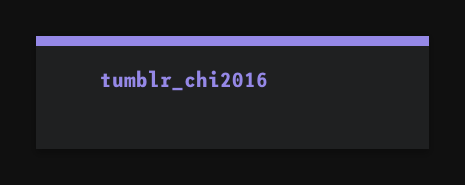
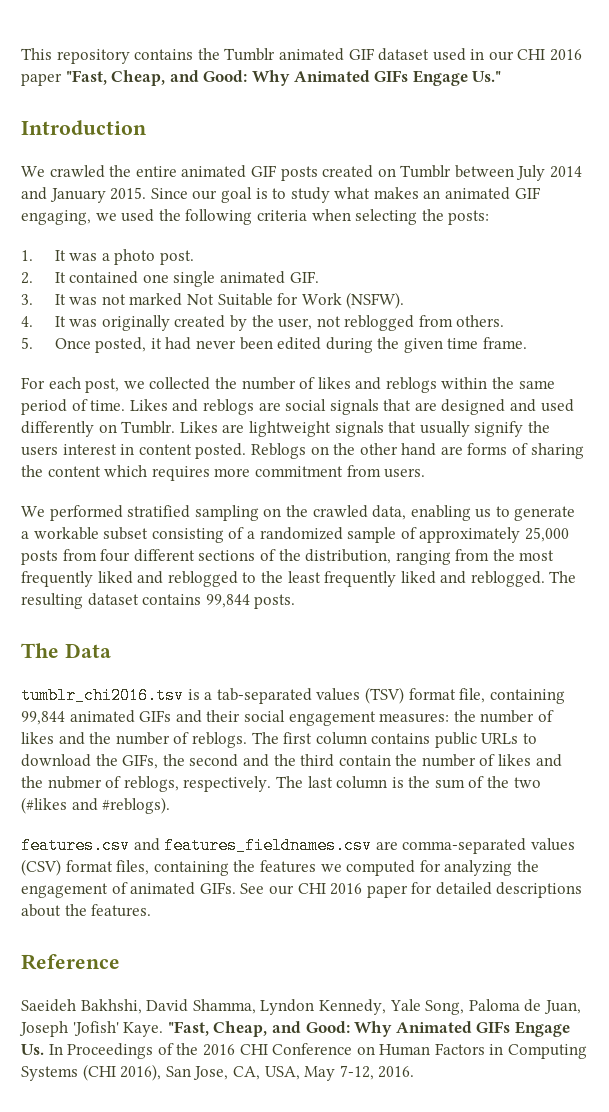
[100,70,268,91] tumblr_chi2016 -> [21,48,583,64] [21,70,502,86] [21,120,147,135] [21,165,583,181] [21,187,541,203] [21,209,490,225] [21,249,194,265] [21,271,319,287] [21,292,405,309] [21,315,505,331] [21,337,528,353] [21,377,555,393] [21,399,574,415] [21,421,550,437] [21,443,584,459] [21,465,426,481] [21,505,576,521] [21,527,569,543] [21,549,555,565] [21,571,577,587] [21,593,296,609] [21,643,111,658] [21,687,565,704] [21,710,554,726] [21,732,538,748] [21,754,562,769] [21,776,541,792] [21,797,171,814] [21,837,575,854] [21,859,539,876] [21,882,583,898] [21,904,152,917] [21,954,120,970] [21,999,581,1015] [19,1021,570,1037] [21,1043,588,1059] [21,1064,415,1081] This repository contains the Tumblr animated GIF dataset used in our CHI 2016 paper "Fast, Cheap, and Good: Why Animated GIFs Engage Us." // Introduction // We crawled the entire animated GIF posts created on Tumblr between July 2014 and January 2015. Since our goal is to study what makes an animated GIF engaging, we used the following criteria when selecting the posts: // 1. It was a photo post. // 2. It contained one single animated GIF. // 3. It was not marked Not Suitable for Work (NSFW). // 4. It was originally created by the user, not reblogged from others. // 5. Once posted, it had never been edited during the given time frame. // For each post, we collected the number of likes and reblogs within the same period of time. Likes and reblogs are social signals that are designed and used differently on Tumblr. Likes are lightweight signals that usually signify the users interest in content posted. Reblogs on the other hand are forms of sharing the content which requires more commitment from users. // We performed stratified sampling on the crawled data, enabling us to generate a workable subset consisting of a randomized sample of approximately 25,000 posts from four different sections of the distribution, ranging from the most frequently liked and reblogged to the least frequently liked and reblogged. The resulting dataset contains 99,844 posts. // The Data // tumblr_chi2016.tsv is a tab-separated values (TSV) format file, containing 99,844 animated GIFs and their social engagement measures: the number of likes and the number of reblogs. The first column contains public URLs to download the GIFs, the second and the third contain the number of likes and the nubmer of reblogs, respectively. The last column is the sum of the two (#likes and #reblogs). // features.csv and features_fieldnames.csv are comma-separated values (CSV) format files, containing the features we computed for analyzing the engagement of animated GIFs. See our CHI 2016 paper for detailed descriptions about the features. // Reference // Saeideh Bakhshi, David Shamma, Lyndon Kennedy, Yale Song, Paloma de Juan, Joseph 'Jofish' Kaye. "Fast, Cheap, and Good: Why Animated GIFs Engage Us. In Proceedings of the 2016 CHI Conference on Human Factors in Computing Systems (CHI 2016), San Jose, CA, USA, May 7-12, 2016.

